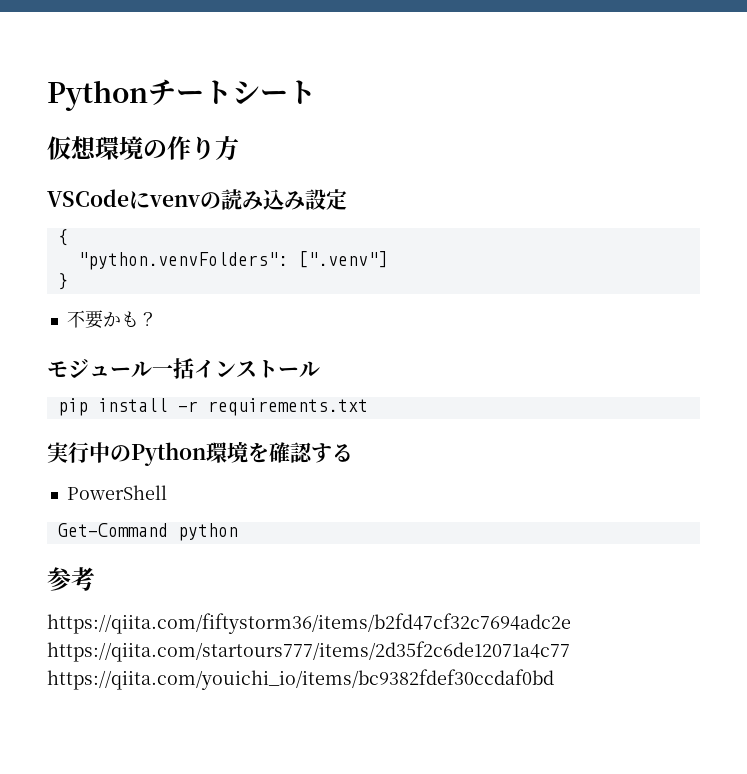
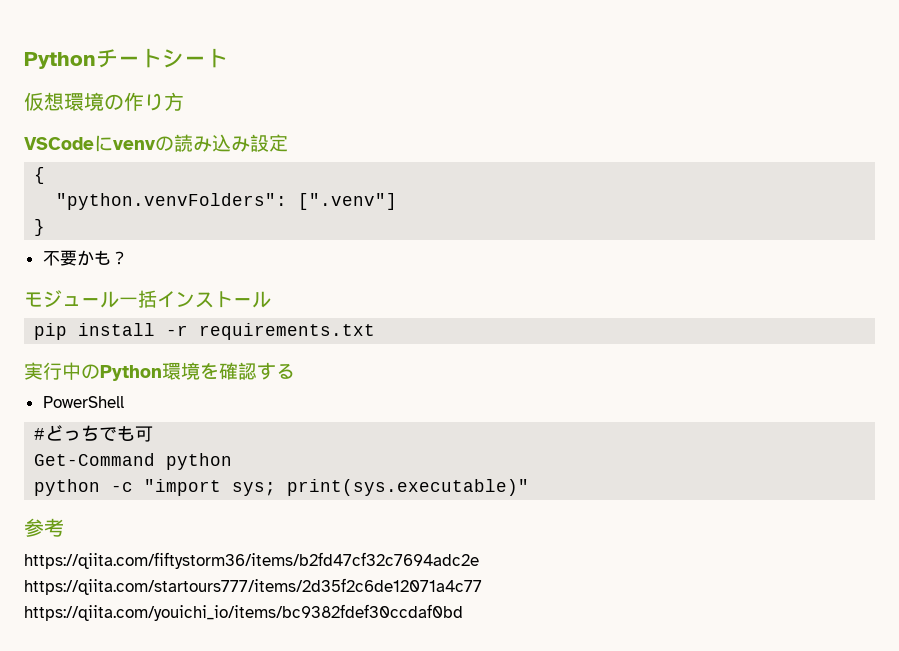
[57,523,238,541] Get-Command python -> [34,425,154,442] [34,453,233,470] [34,479,530,496] #どっちでも可 // Get-Command python // python -c "import sys; print(sys.executable)"

